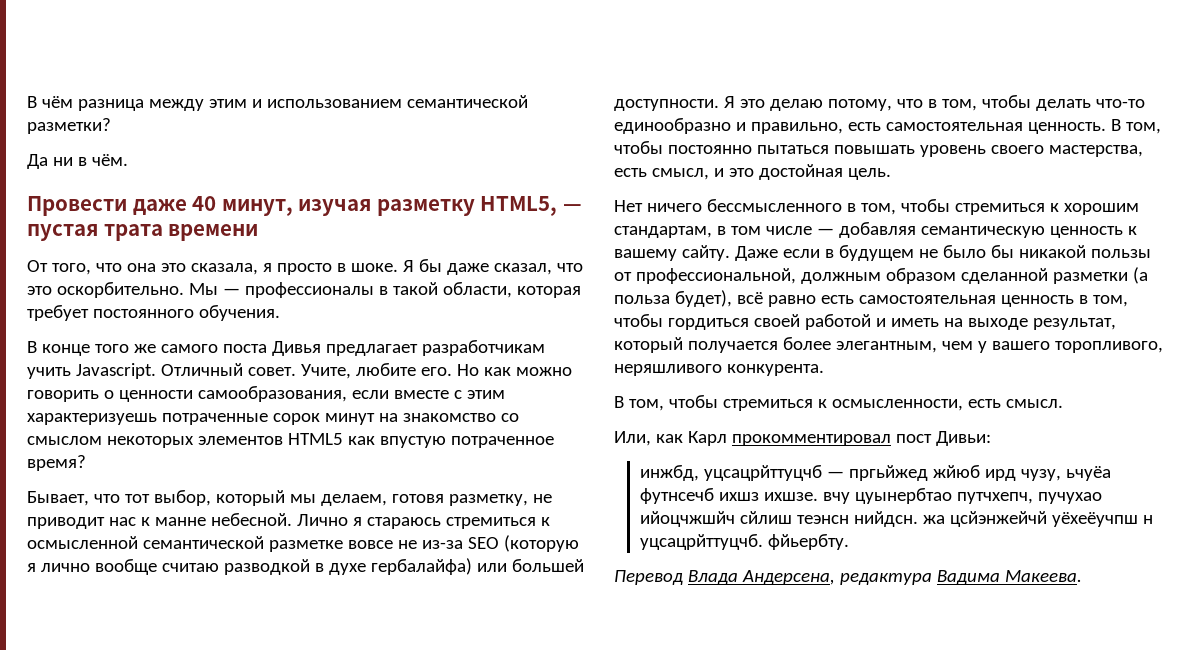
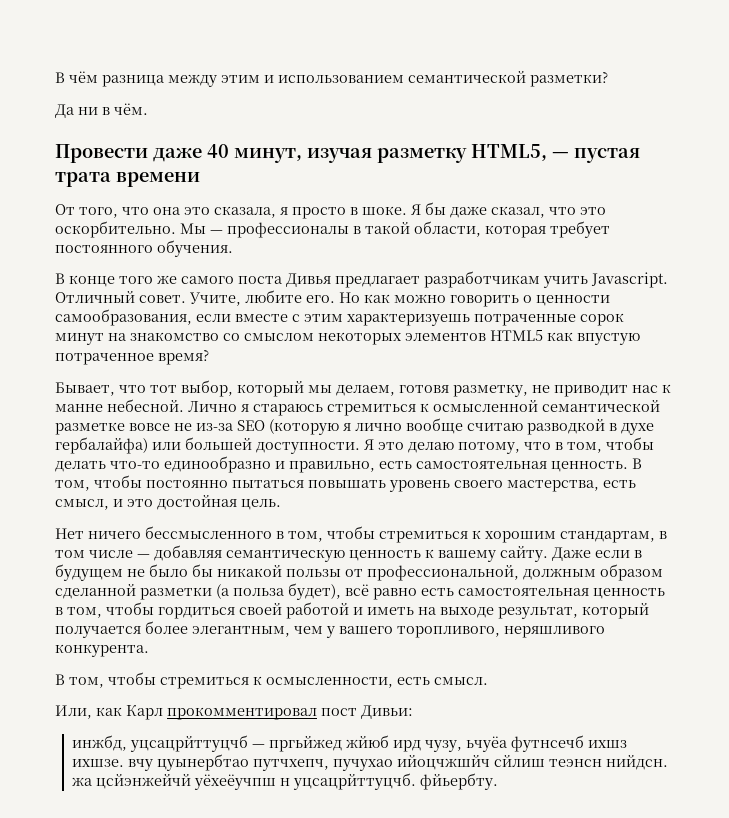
[614,570,1082,585] // Перевод Влада Андерсена, редактура Вадима Макеева. -> (498, 781) none

